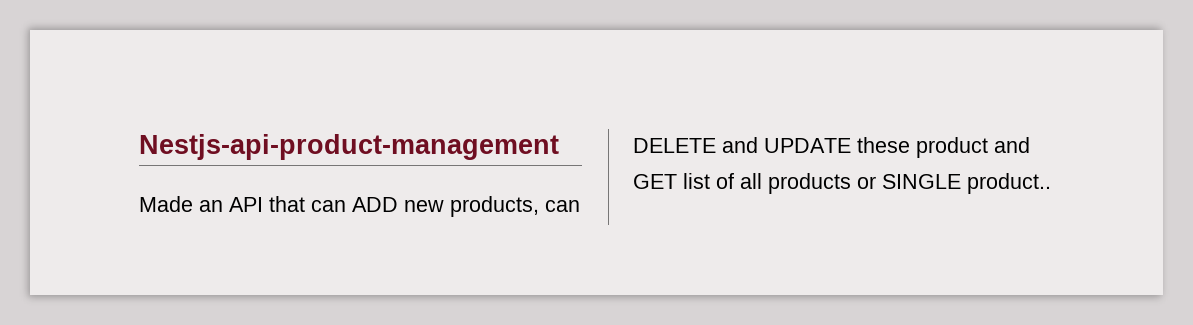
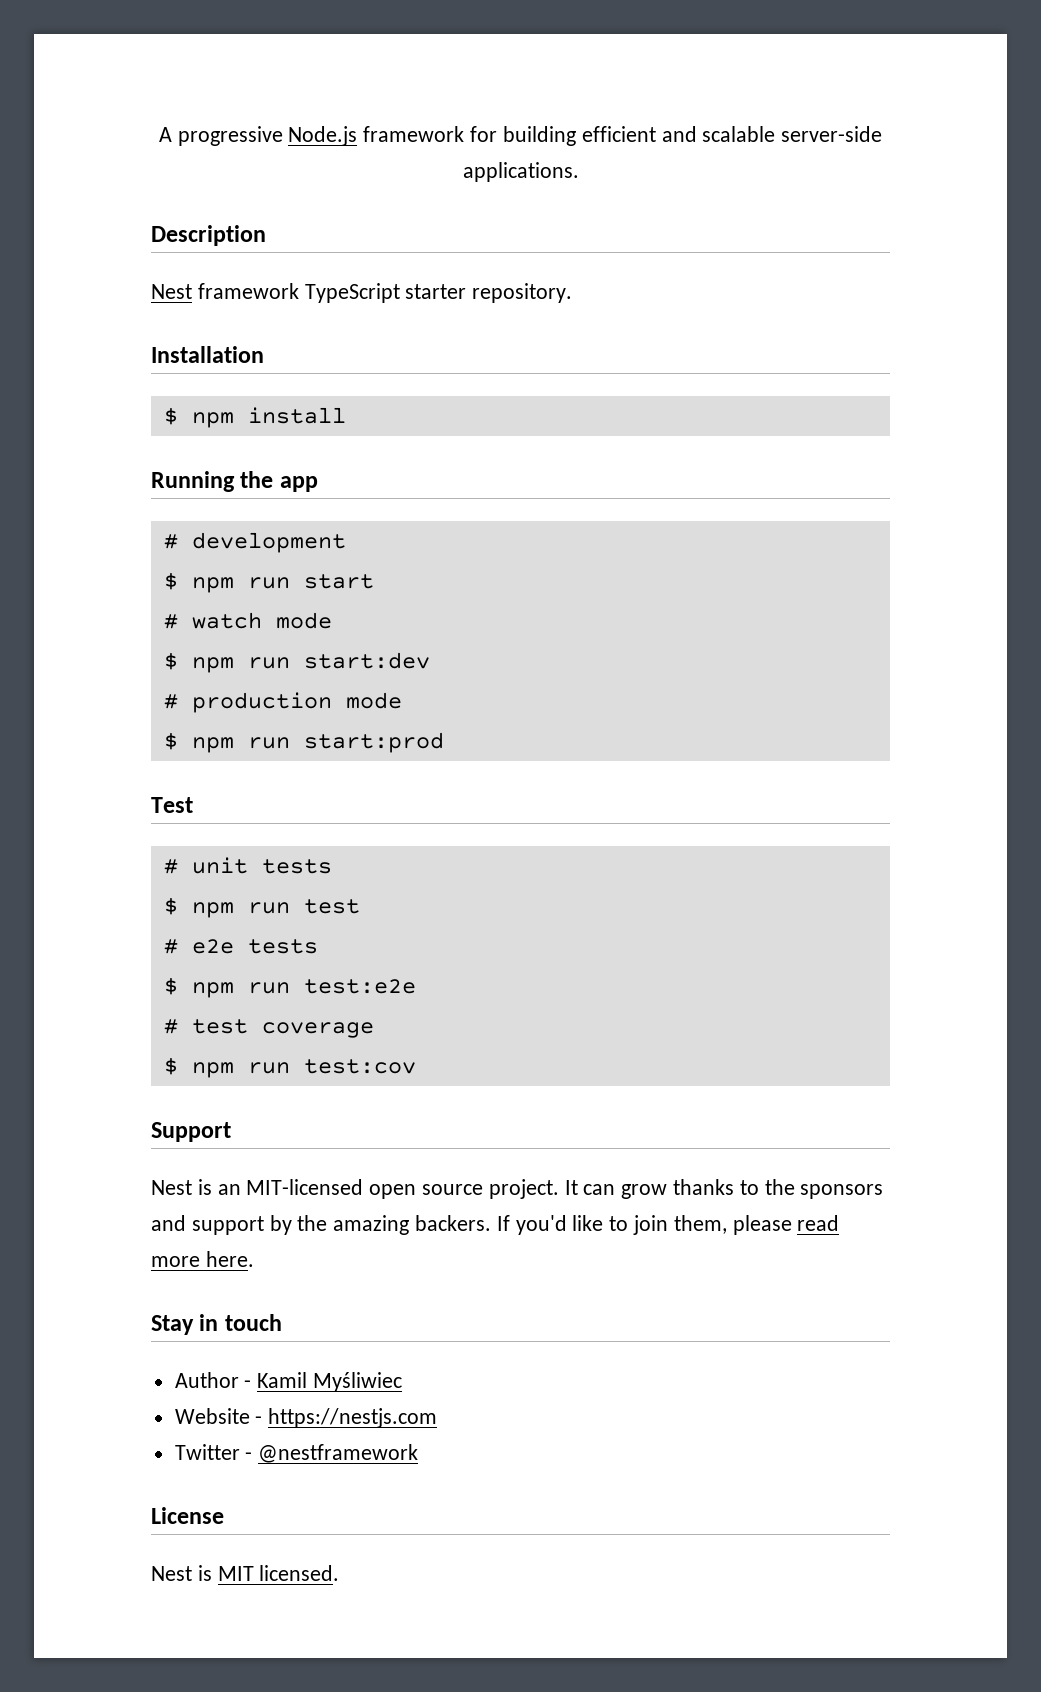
[139,134,559,160] [139,196,580,217] [633,137,1030,158] [633,173,1051,194] Nestjs-api-product-management // Made an API that can ADD new products, can DELETE and UPDATE these product and GET list of all products or SINGLE product.. -> [158,126,883,146] [462,162,579,182] [151,225,266,246] [151,283,573,303] [151,346,264,363] [163,407,346,428] [151,471,318,492] [163,532,346,553] [163,572,374,593] [163,612,332,629] [163,652,430,673] [163,692,402,713] [163,732,444,753] [151,797,193,813] [163,857,332,874] [163,897,360,918] [163,939,318,954] [163,977,416,998] [163,1019,374,1038] [163,1057,416,1078] [151,1122,231,1142] [151,1179,884,1199] [151,1215,840,1235] [151,1251,254,1267] [151,1314,282,1335] [174,1372,403,1392] [174,1408,438,1428] [174,1444,419,1463] [151,1507,224,1524] [151,1565,340,1581] A progressive Node.js framework for building efficient and scalable server-side applications. // Description // Nest framework TypeScript starter repository. // Installation // $ npm install // Running the app // # development // $ npm run start // # watch mode // $ npm run start:dev // # production mode // $ npm run start:prod // Test // # unit tests // $ npm run test // # e2e tests // $ npm run test:e2e // # test coverage // $ npm run test:cov // Support // Nest is an MIT-licensed open source project. It can grow thanks to the sponsors and support by the amazing backers. If you'd like to join them, please read more here. // Stay in touch // Author - Kamil Myśliwiec // Website - https://nestjs.com // Twitter - @nestframework // License // Nest is MIT licensed.

